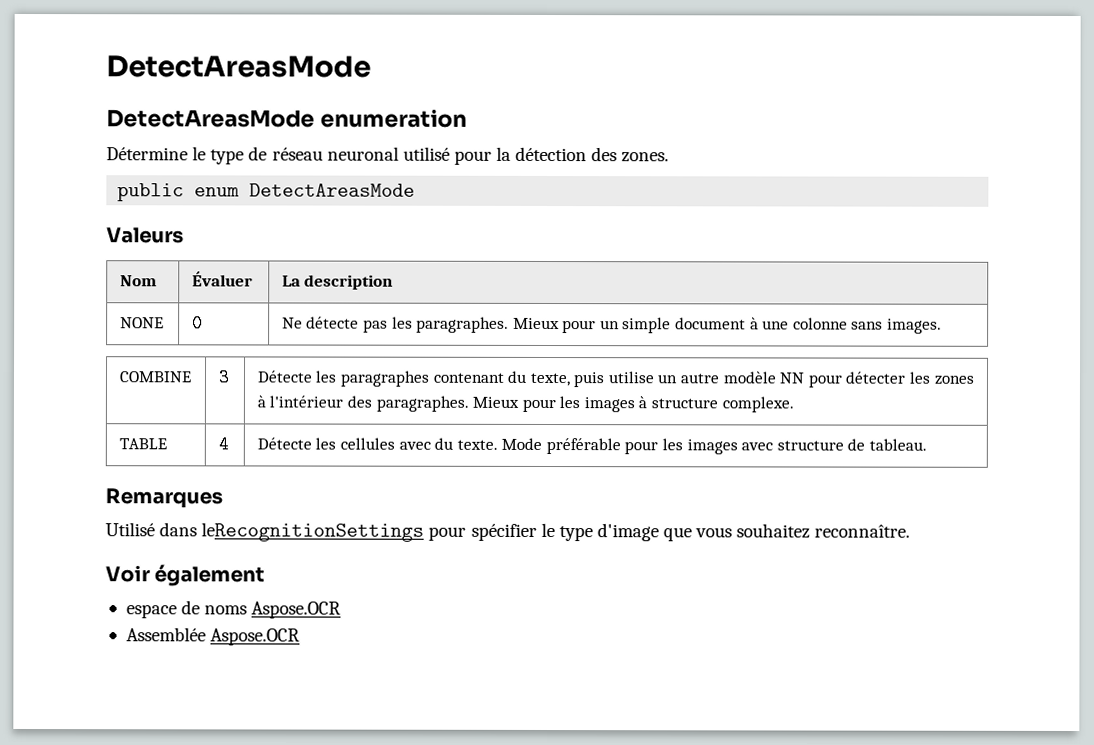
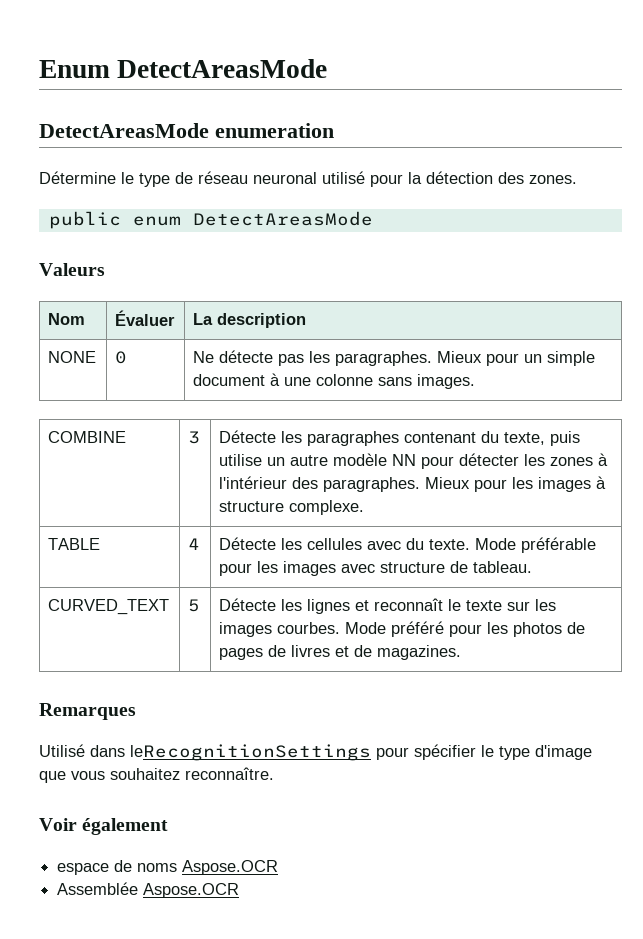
(106, 66) none -> [39,60,110,78] Enum
(928, 444) none -> [48,599,170,615] [188,599,201,612] [219,598,557,614] [219,621,586,637] [219,645,462,660] // CURVED_TEXT | 5 | Détecte les lignes et reconnaît le texte sur les images courbes. Mode préféré pour les photos de pages de livres et de magazines.

